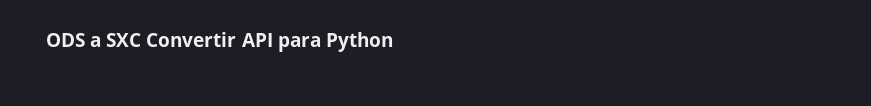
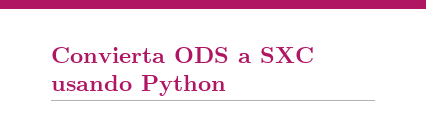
(46, 40) none -> [51,47,165,63] Convierta
[146,32,321,52] Convertir API para -> [51,75,132,91] usando

